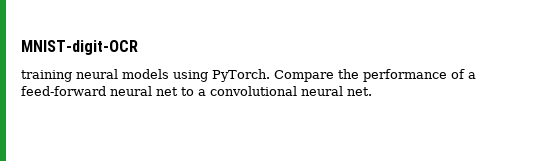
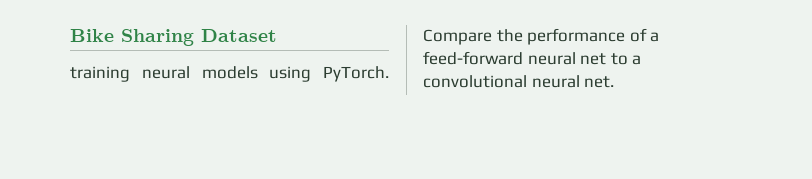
[21,40,138,55] MNIST-digit-OCR -> [70,29,277,46] Bike Sharing Dataset

